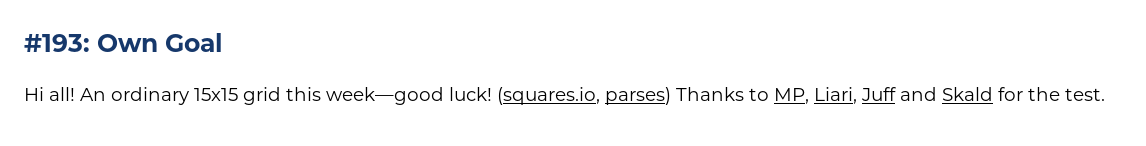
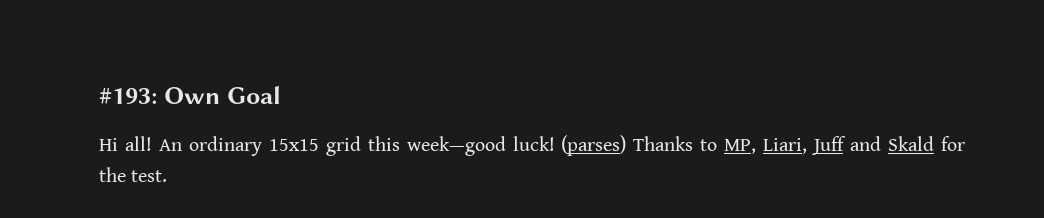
[497,87,671,105] (squares.io, parses) -> [561,135,627,156] (parses)

